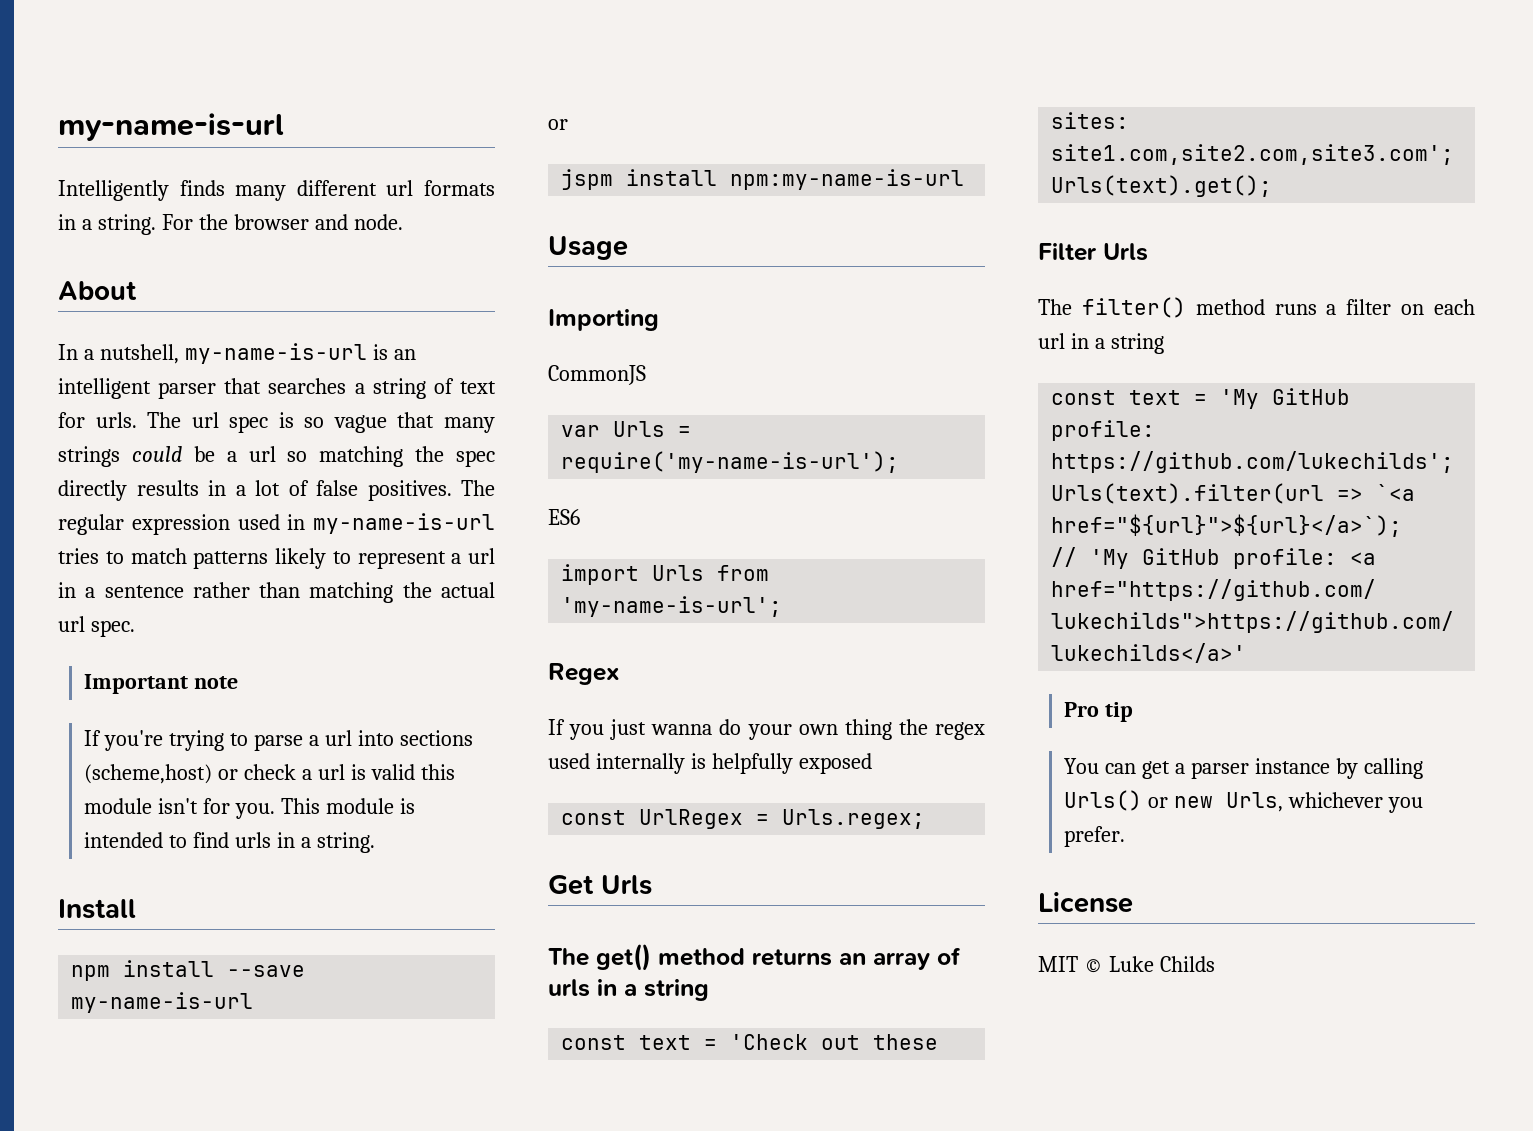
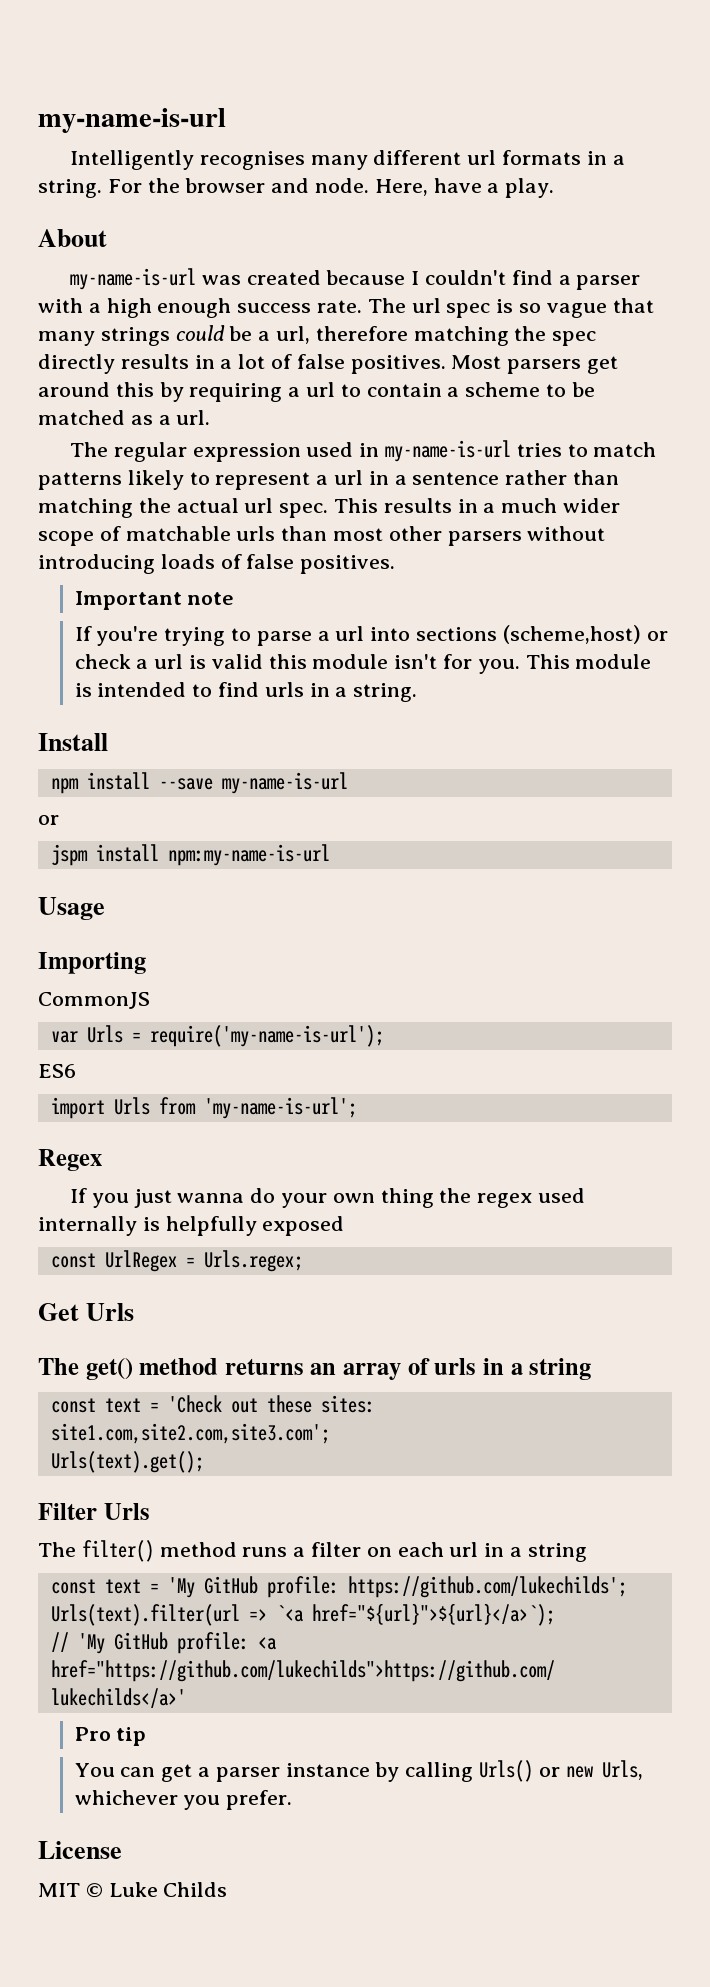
[179,180,225,196] finds -> [199,151,305,170] recognises
[58,281,137,300] [58,343,416,364] [58,378,497,399] [58,412,137,428] // About // In a nutshell, my-name-is-url is an intelligent parser that searches a string of text for urls. -> [374,178,555,198] [38,229,107,247] [70,268,641,290] [38,298,363,318] Here, have a play. // About // my-name-is-url was created because I couldn't find a parser with a high enough success rate.
[248,446,308,462] url so -> [276,326,408,344] url, therefore
(452, 490) none -> [451,355,619,374] [38,382,595,402] [38,410,211,425] Most parsers get around this by requiring a url to contain a scheme to be matched as a url. //
(135, 628) none -> [334,498,621,513] [38,526,606,546] [38,554,396,574] This results in a much wider scope of matchable urls than most other parsers without introducing loads of false positives.

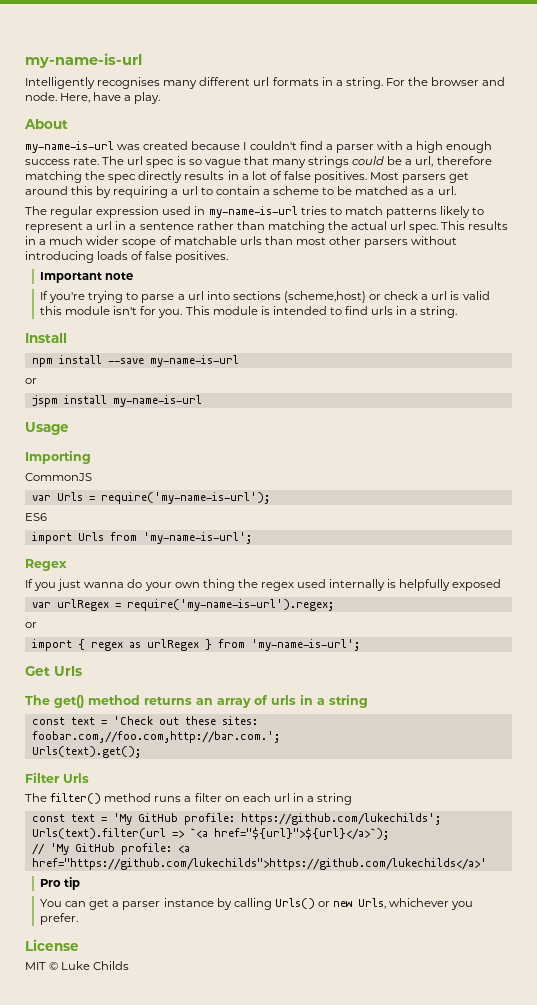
[167,844,330,866] npm:my-name-is-url -> [112,395,202,407] my-name-is-url
[50,1250,303,1272] const UrlRegex = Urls.regex; -> [31,599,334,611] [25,622,37,628] [31,639,360,651] var urlRegex = require('my-name-is-url').regex; // or // import { regex as urlRegex } from 'my-name-is-url';
[50,1423,330,1444] site1.com,site2.com,site3.com'; -> [31,731,280,743] foobar.com,//foo.com,http://bar.com.';

